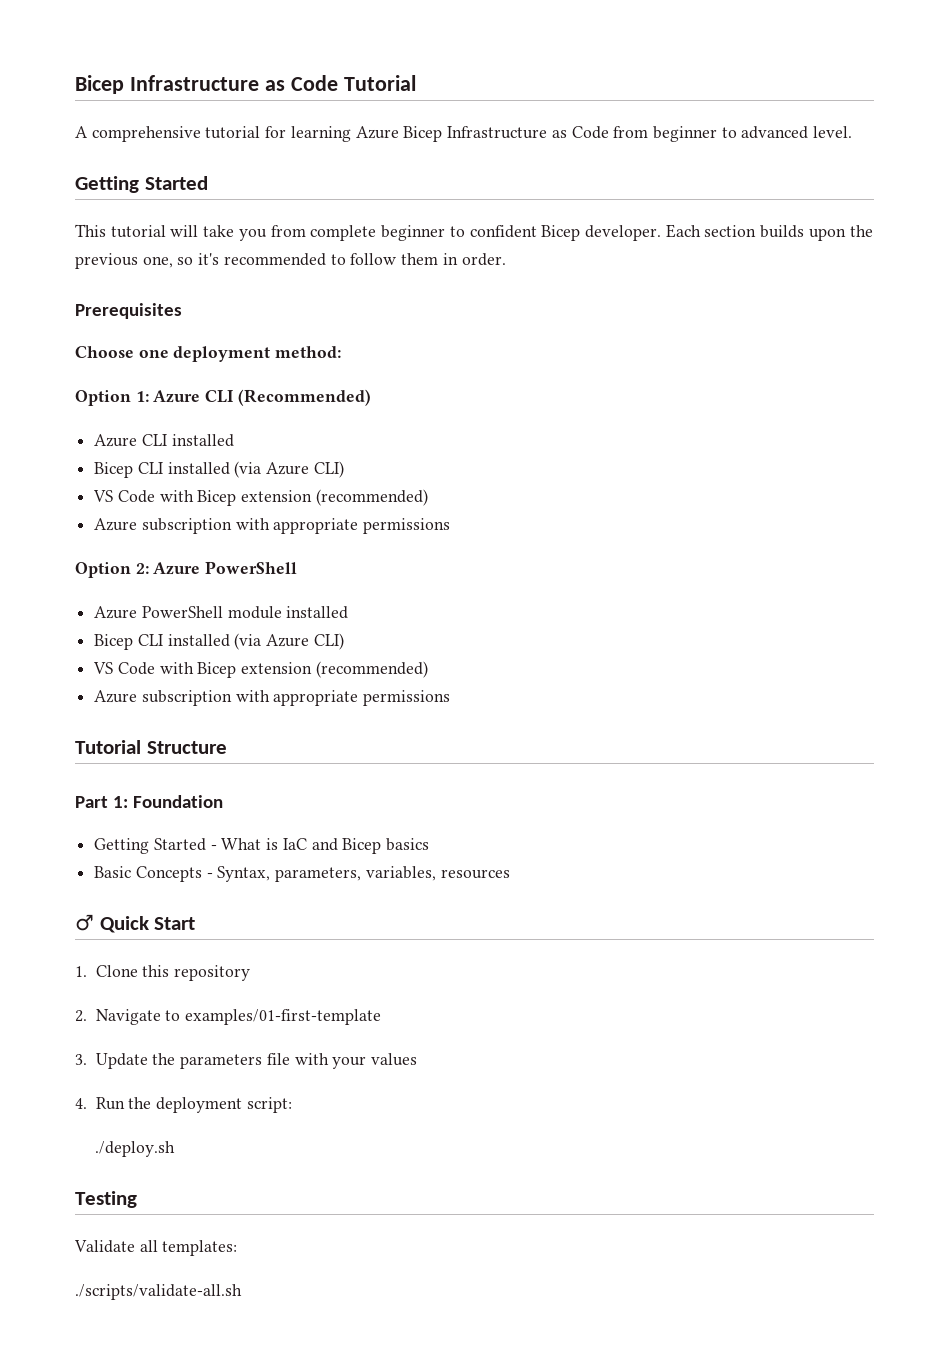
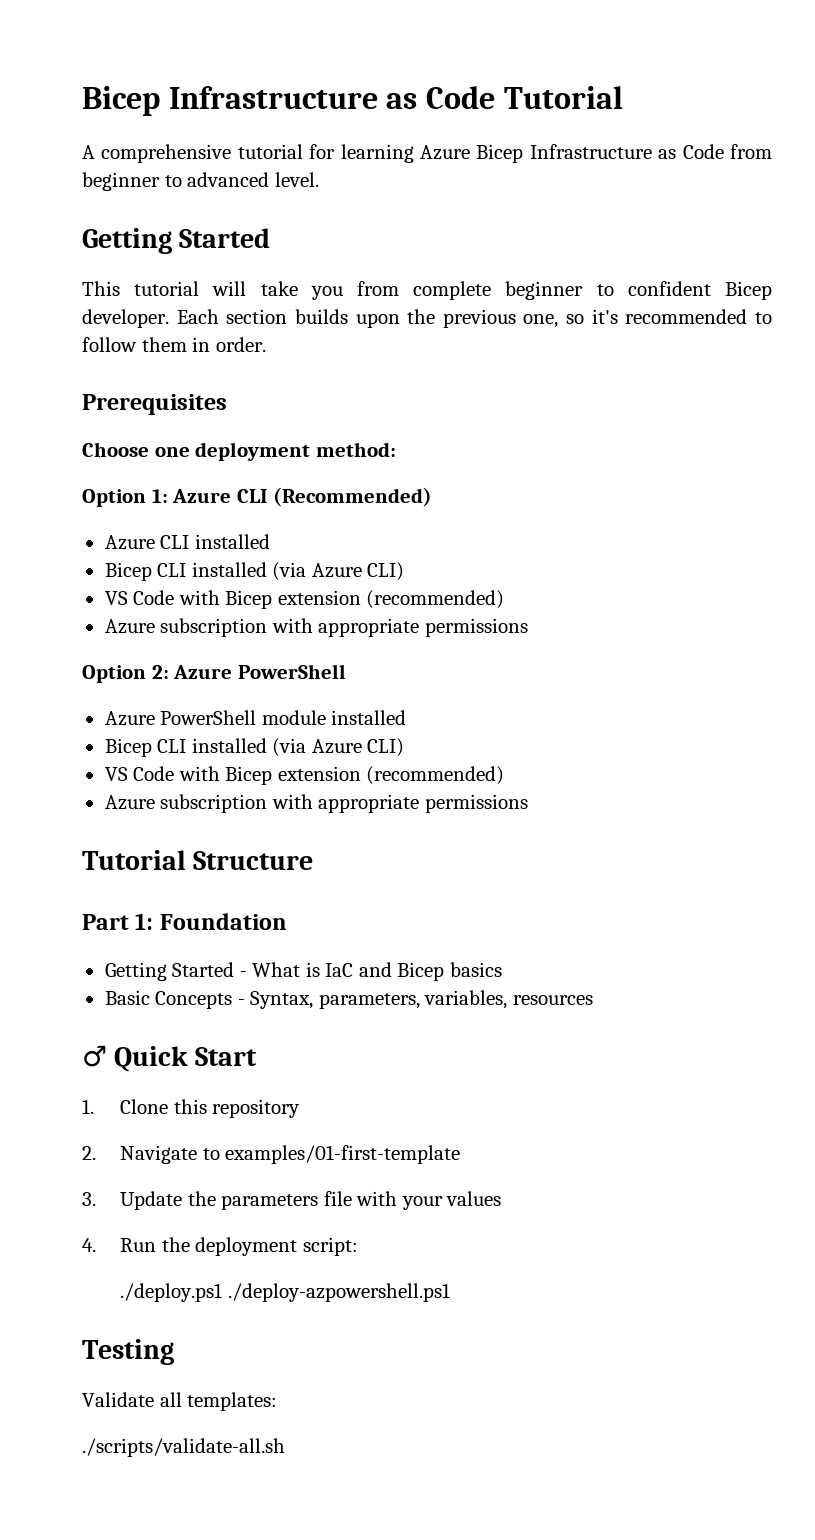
[95,1141,176,1157] ./deploy.sh -> [120,1283,450,1302] ./deploy.ps1 ./deploy-azpowershell.ps1

